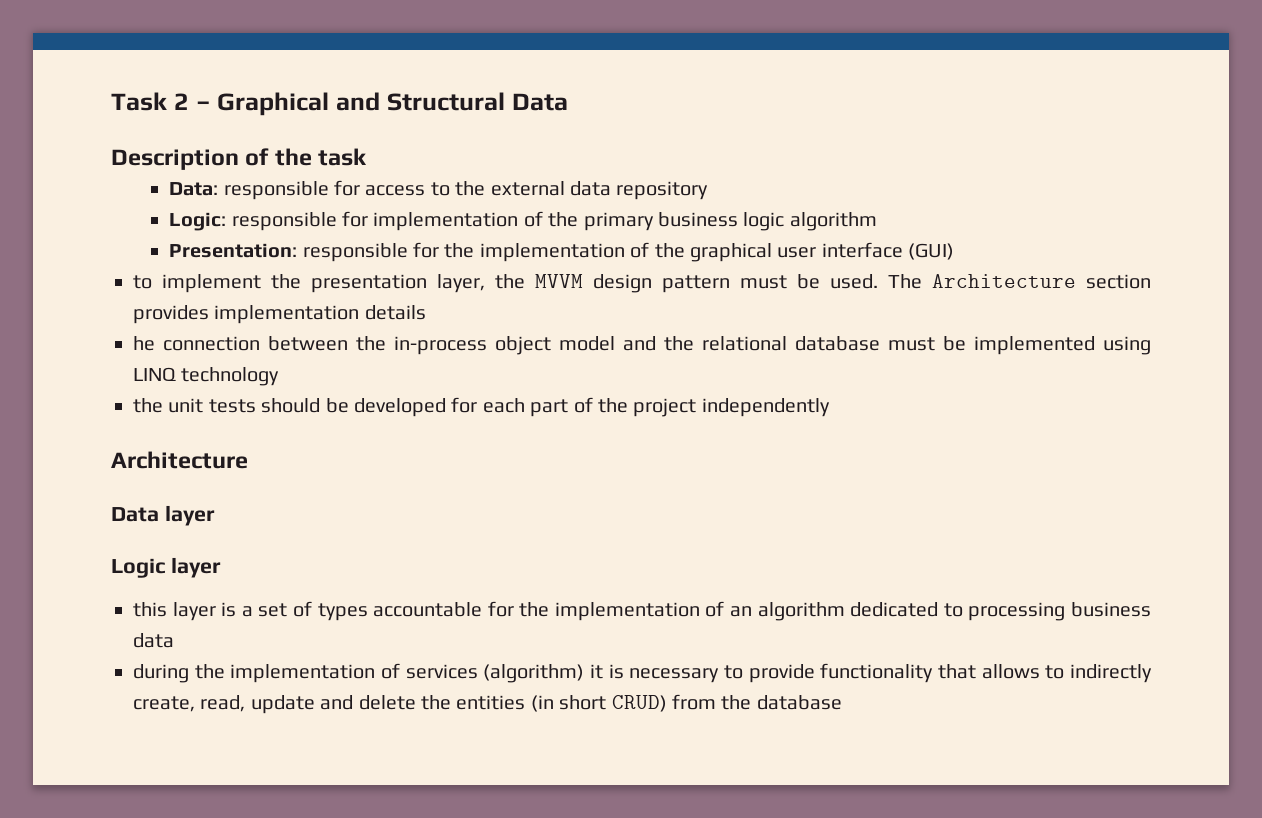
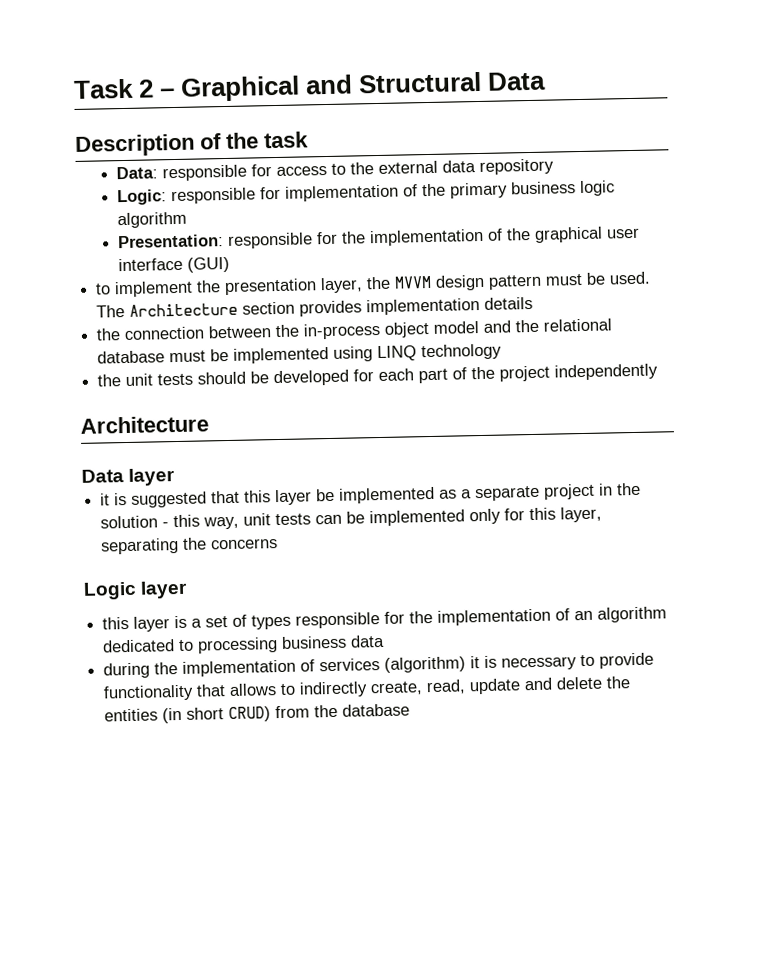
[133,336,155,351] he -> [96,328,122,341] the
(215, 515) none -> [100,482,642,508] [100,506,603,530] [100,537,279,555] // it is suggested that this layer be implemented as a separate project in the solution - this way, unit tests can be implemented only for this layer, separating the concerns
[373,602,483,617] accountable -> [295,612,381,629] responsible

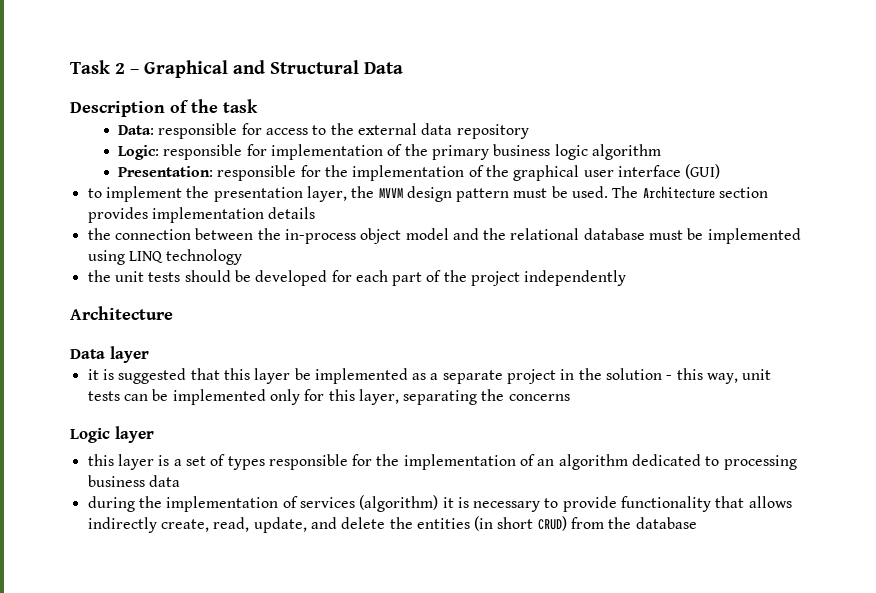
[280,683,297,696] to -> (792, 502) none
[469,678,522,695] update -> [253,517,307,533] update,

